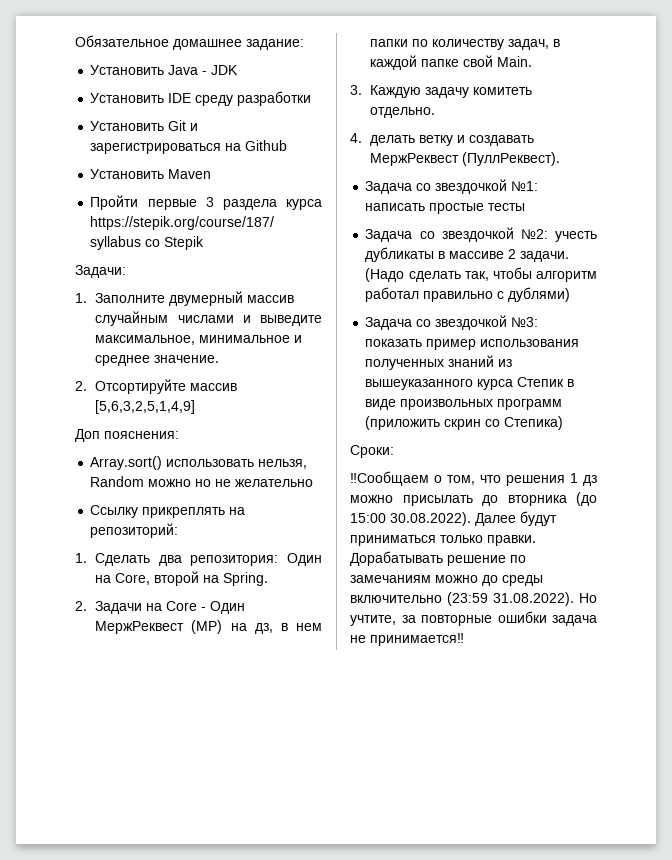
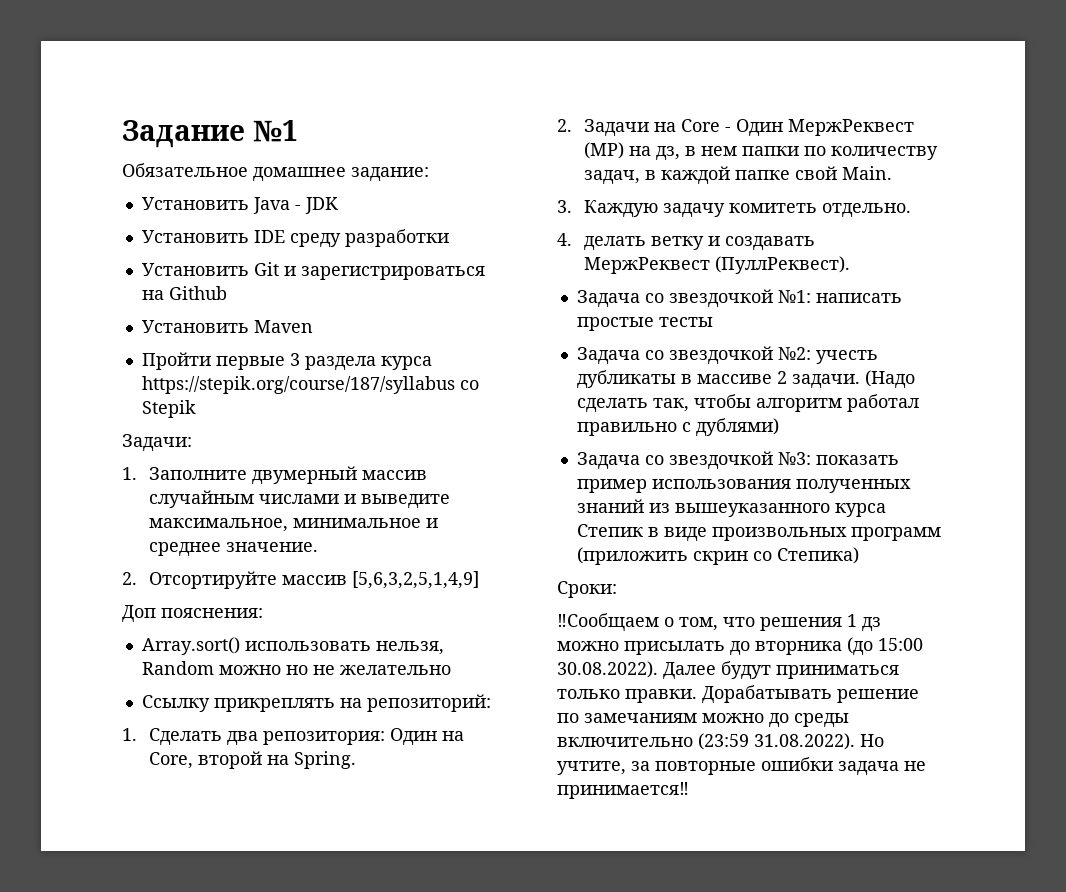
(75, 41) none -> [122,120,298,148] Задание №1 //

